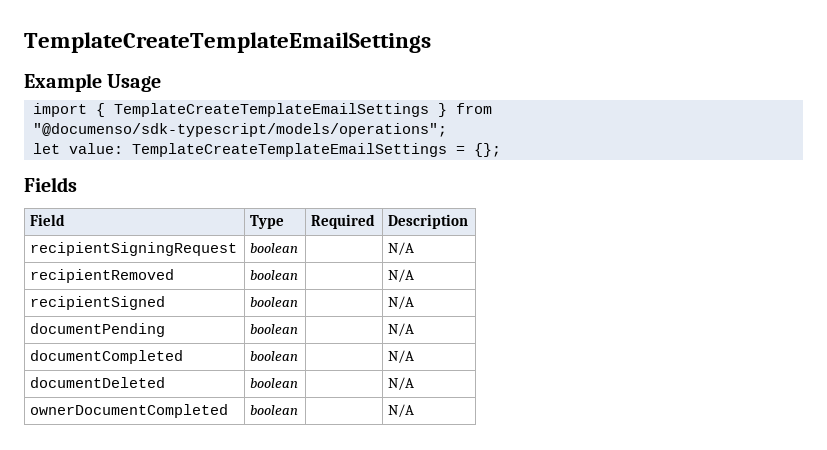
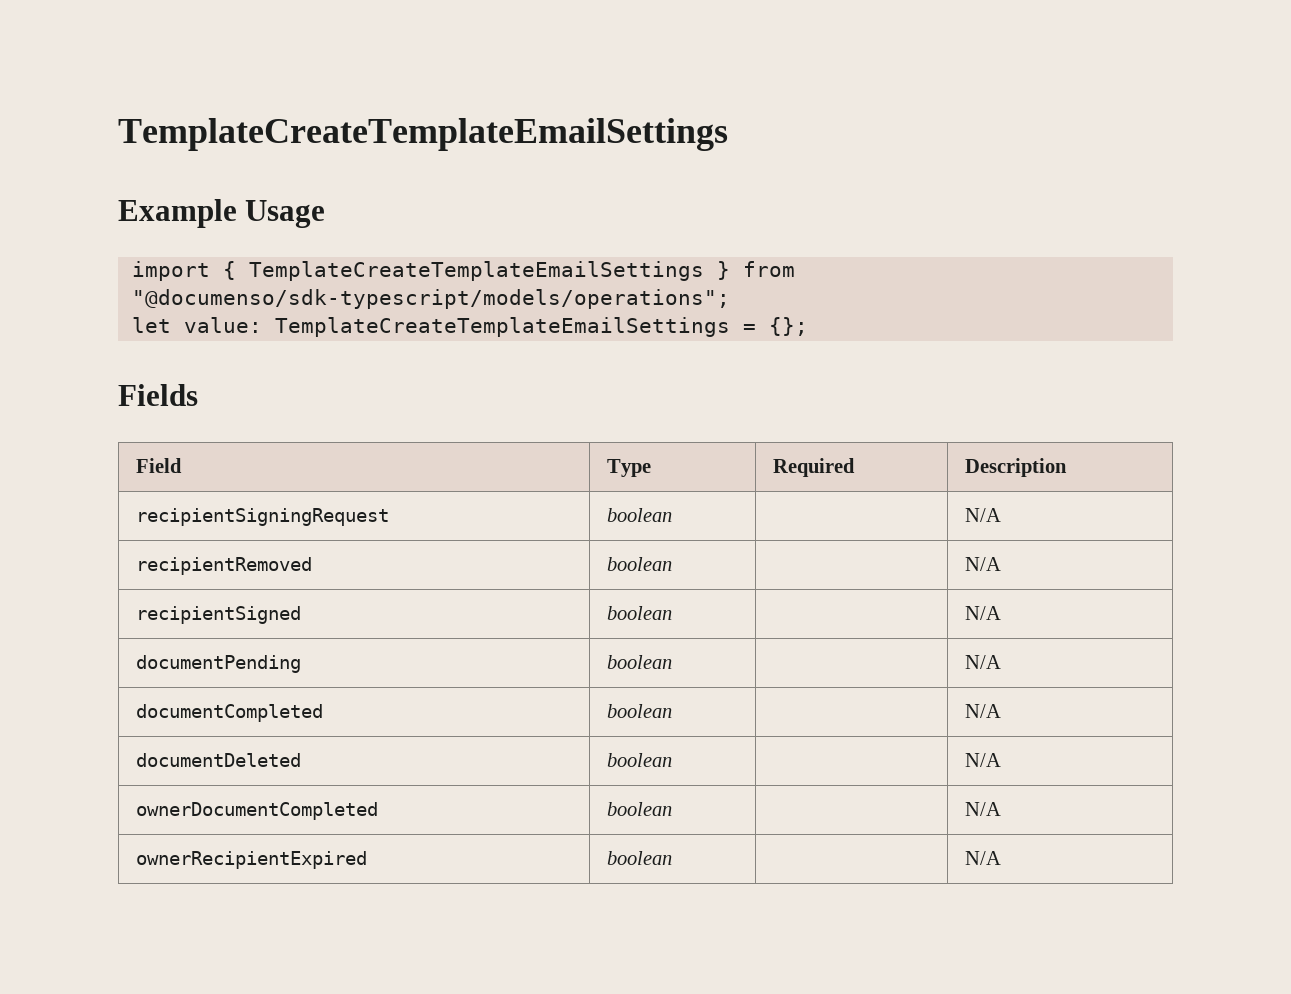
(415, 410) none -> [136,851,368,869] [607,851,673,865] [965,851,1002,865] // ownerRecipientExpired | boolean | | N/A

